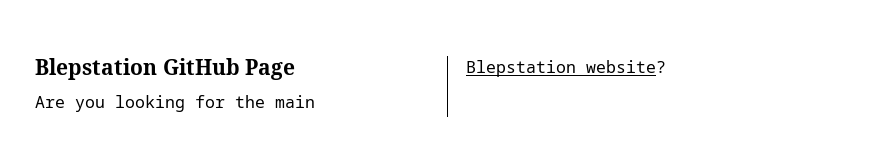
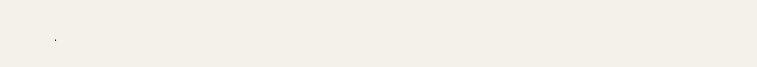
[35,58,296,80] [35,95,315,112] [466,60,666,77] Blepstation GitHub Page // Are you looking for the main Blepstation website? -> [54,39,57,41] .

